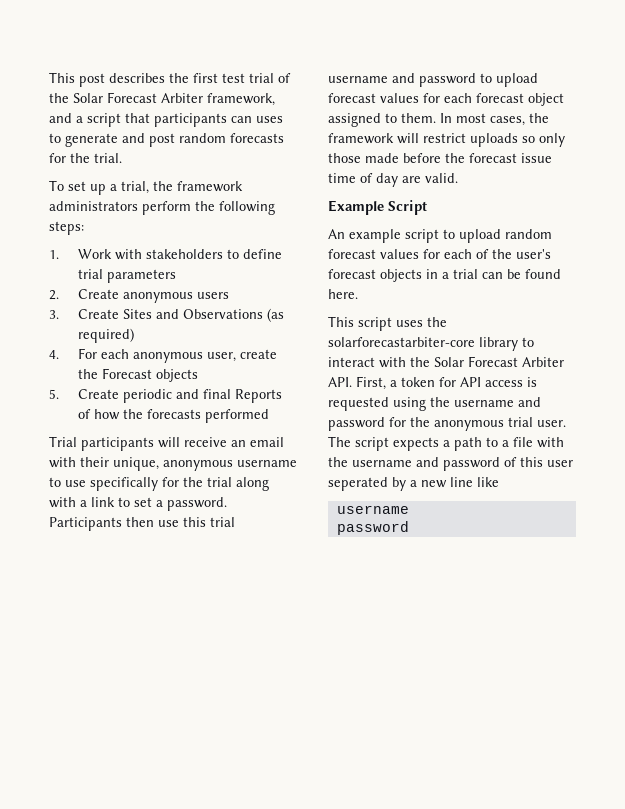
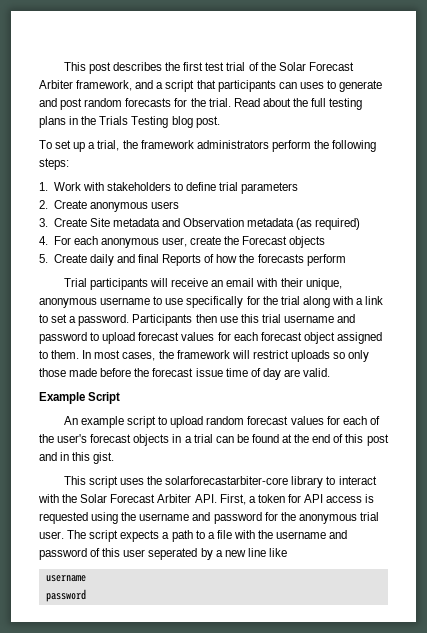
(122, 158) none -> [233,98,363,110] [39,116,220,128] Read about the full testing plans in the Trials Testing blog post.
[122,309,263,319] Sites and Observations -> [89,218,295,227] Site metadata and Observation metadata
[122,389,172,403] periodic -> [89,254,114,266] daily
[204,409,269,423] performed -> [306,254,346,266] perform
[328,289,358,299] here. -> [282,434,389,446] [39,452,115,464] at the end of this post and in this gist.

